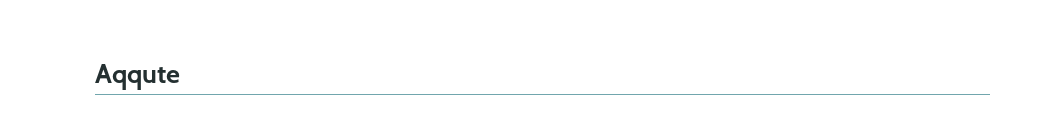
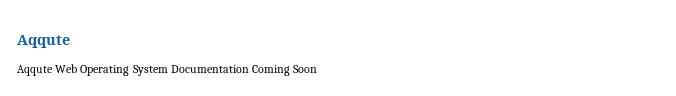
[95,64,180,90] Aqqute -> [17,35,70,48] [17,64,318,76] Aqqute // Aqqute Web Operating System Documentation Coming Soon

